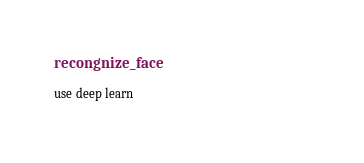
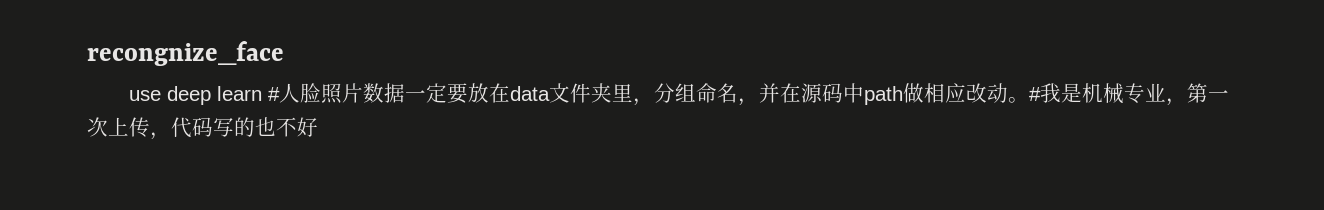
(134, 92) none -> [268,83,1230,106] [87,117,318,140] #人脸照片数据一定要放在data文件夹里，分组命名，并在源码中path做相应改动。#我是机械专业，第一次上传，代码写的也不好

